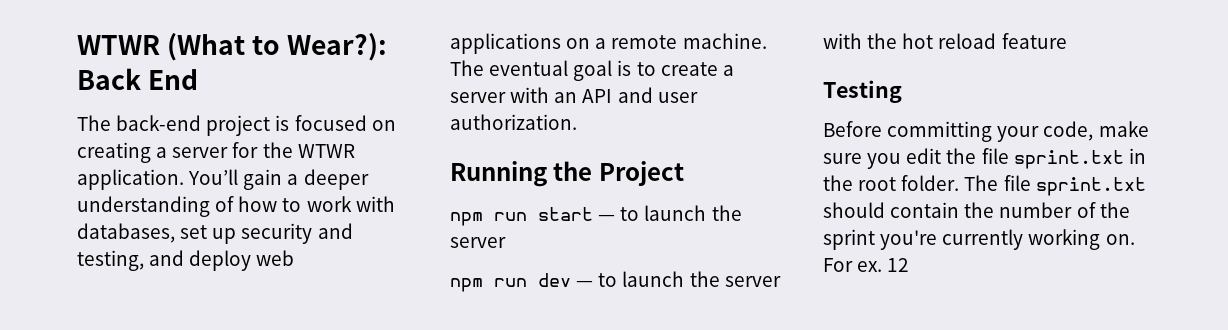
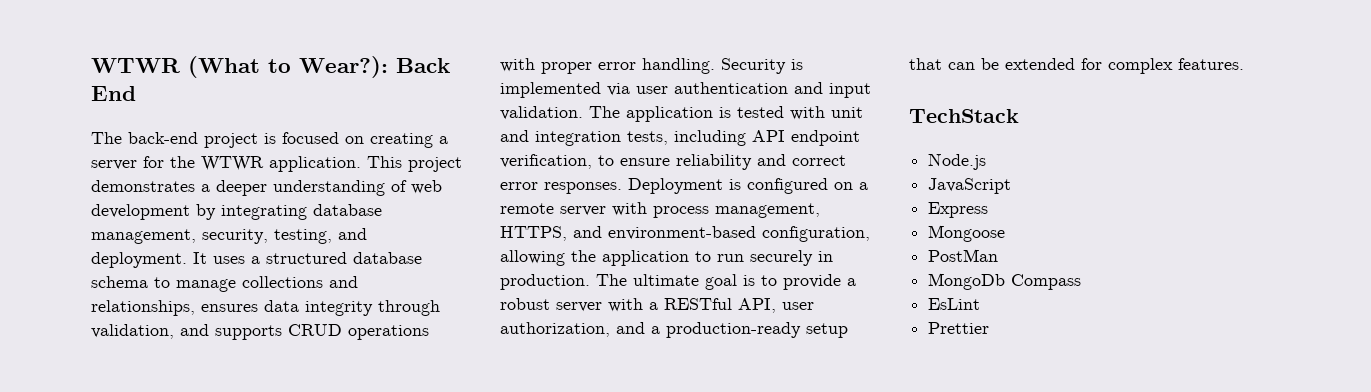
[188,169,283,190] You’ll gain -> [367,156,462,172] [91,180,195,192] This project demonstrates
[238,196,395,212] [77,223,353,244] [77,250,295,271] [450,33,767,54] [450,60,734,81] [450,87,698,103] [450,114,577,130] [450,161,684,187] [450,205,742,226] [450,237,506,248] [450,271,781,292] [823,33,1067,49] [823,80,902,103] [823,121,1149,142] [823,148,1146,169] [823,175,1146,196] [823,202,1130,218] [823,229,1135,250] [823,258,910,272] how to work with databases, set up security and testing, and deploy web applications on a remote machine. The eventual goal is to create a server with an API and user authorization. // Running the Project // npm run start — to launch the server // npm run dev — to launch the server with the hot reload feature // Testing // Before committing your code, make sure you edit the file sprint.txt in the root folder. The file sprint.txt should contain the number of the sprint you're currently working on. For ex. 12 -> [411,180,442,194] [91,204,382,220] [91,228,367,244] [91,252,422,268] [91,276,358,292] [91,300,440,316] [91,324,429,340] [500,58,803,74] [500,82,871,98] [500,106,863,122] [500,130,860,146] [500,154,846,170] [500,178,868,194] [500,202,820,218] [500,226,870,242] [500,250,833,266] [500,274,856,290] [500,298,814,313] [500,322,848,338] [909,58,1244,74] [909,109,1019,123] [928,153,987,170] [928,178,1012,194] [928,202,989,218] [928,225,1006,242] [928,249,999,262] [928,273,1082,290] [928,298,981,310] [928,322,990,334] web development by integrating database management, security, testing, and deployment. It uses a structured database schema to manage collections and relationships, ensures data integrity through validation, and supports CRUD operations with proper error handling. Security is implemented via user authentication and input validation. The application is tested with unit and integration tests, including API endpoint verification, to ensure reliability and correct error responses. Deployment is configured on a remote server with process management, HTTPS, and environment-based configuration, allowing the application to run securely in production. The ultimate goal is to provide a robust server with a RESTful API, user authorization, and a production-ready setup that can be extended for complex features. // TechStack // Node.js // JavaScript // Express // Mongoose // PostMan // MongoDb Compass // EsLint // Prettier

